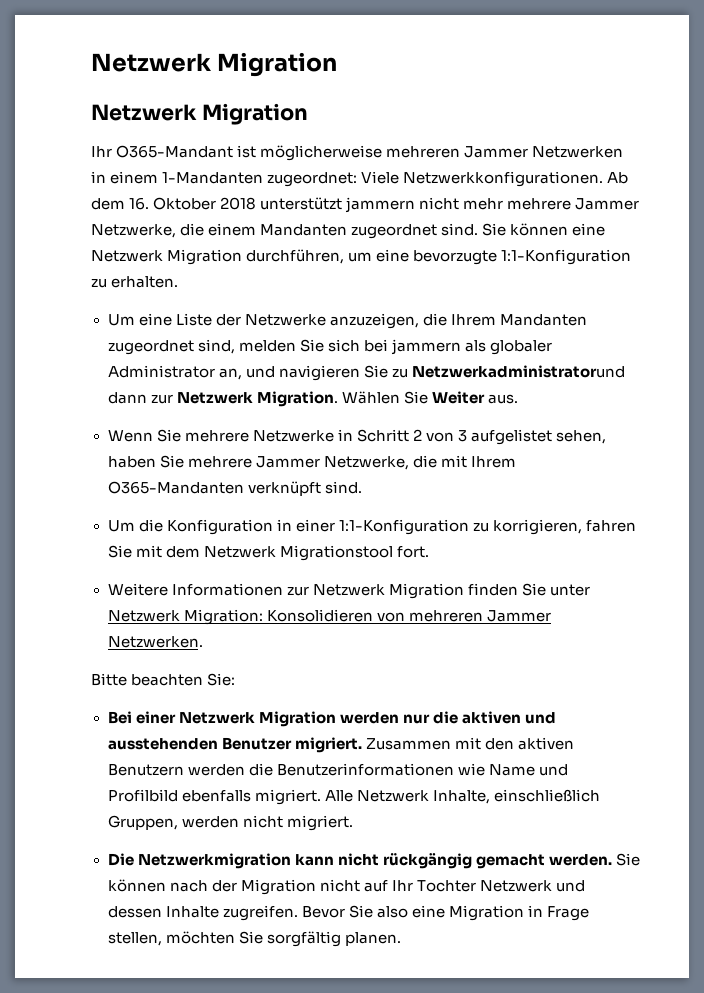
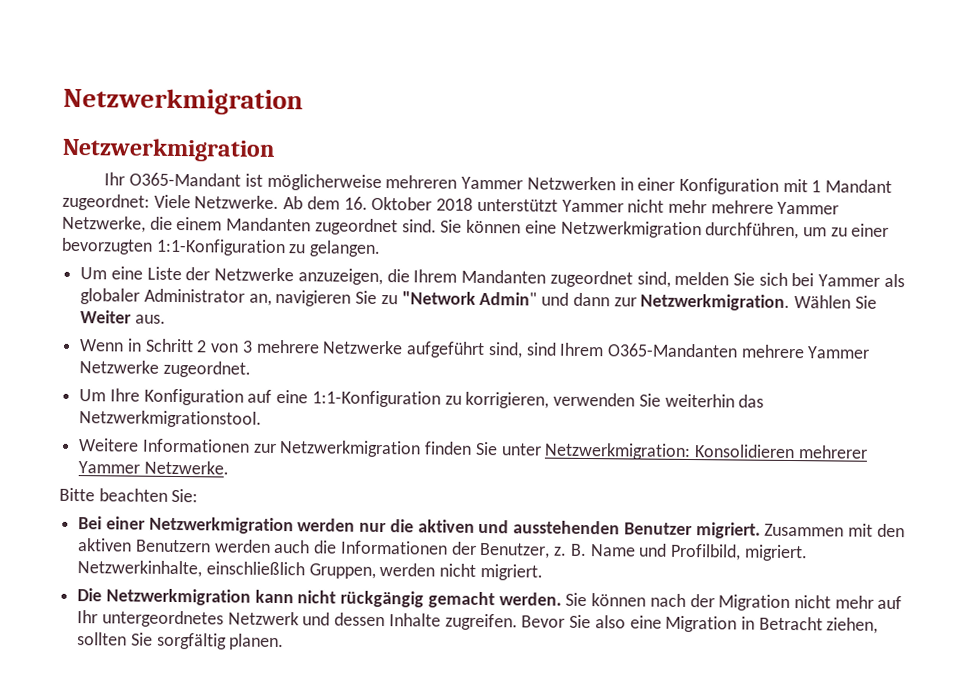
[91,52,338,77] [91,103,308,125] Netzwerk Migration // Netzwerk Migration -> [63,87,303,116] [62,137,276,162] Netzwerkmigration // Netzwerkmigration
[464,146,529,158] Jammer -> [461,176,524,190] Yammer
[110,171,264,184] einem 1-Mandanten -> [637,177,893,195] einer Konfiguration mit 1 Mandant
[403,171,604,187] Netzwerkkonfigurationen. -> [194,195,280,209] Netzwerke.
[345,197,416,213] jammern -> [561,199,624,213] Yammer
[575,198,640,210] Jammer -> [777,201,840,215] Yammer
[91,249,632,265] [91,276,179,288] Netzwerk Migration durchführen, um eine bevorzugte 1:1-Konfiguration zu erhalten. -> [560,220,890,240] [61,237,382,257] Netzwerkmigration durchführen, um zu einer bevorzugten 1:1-Konfiguration zu gelangen.
[390,339,461,355] jammern -> [818,274,881,287] Yammer
[245,366,275,378] und -> (272, 299) none
[411,365,625,378] [107,391,338,407] Netzwerkadministratorund dann zur Netzwerk Migration. -> [401,291,791,311] "Network Admin" und dann zur Netzwerkmigration.
[156,429,334,442] Sie mehrere Netzwerke -> (125, 345) none
[470,429,607,445] [107,455,516,470] [107,481,362,496] [107,519,636,535] [107,545,429,561] aufgelistet sehen, haben Sie mehrere Jammer Netzwerke, die mit Ihrem O365-Mandanten verknüpft sind. // Um die Konfiguration in einer 1:1-Konfiguration zu korrigieren, fahren Sie mit dem Netzwerk Migrationstool fort. -> [255,339,871,359] [79,360,251,378] [79,388,765,409] [79,410,263,428] mehrere Netzwerke aufgeführt sind, sind Ihrem O365-Mandanten mehrere Yammer Netzwerke zugeordnet. // Um Ihre Konfiguration auf eine 1:1-Konfiguration zu korrigieren, verwenden Sie weiterhin das Netzwerkmigrationstool.
[312,583,464,599] Netzwerk Migration -> [279,440,422,458] Netzwerkmigration
[107,609,551,625] [107,636,203,648] Netzwerk Migration: Konsolidieren von mehreren Jammer Netzwerken. -> [544,442,868,461] [78,460,229,475] Netzwerkmigration: Konsolidieren mehrerer Yammer Netzwerke.
[178,711,336,727] Netzwerk Migration -> [148,516,294,535] Netzwerkmigration
[248,763,568,776] [107,789,490,805] die Benutzerinformationen wie Name und Profilbild ebenfalls migriert. Alle Netzwerk Inhalte, -> [273,539,808,562] [77,560,203,578] auch die Informationen der Benutzer, z. B. Name und Profilbild, migriert. Netzwerkinhalte,
(360, 885) none -> [834,595,874,609] mehr
[416,880,476,892] Tochter -> [101,610,224,628] untergeordnetes
[546,906,589,921] [107,931,235,946] Frage stellen, möchten -> [758,616,879,634] [77,632,128,646] Betracht ziehen, sollten

